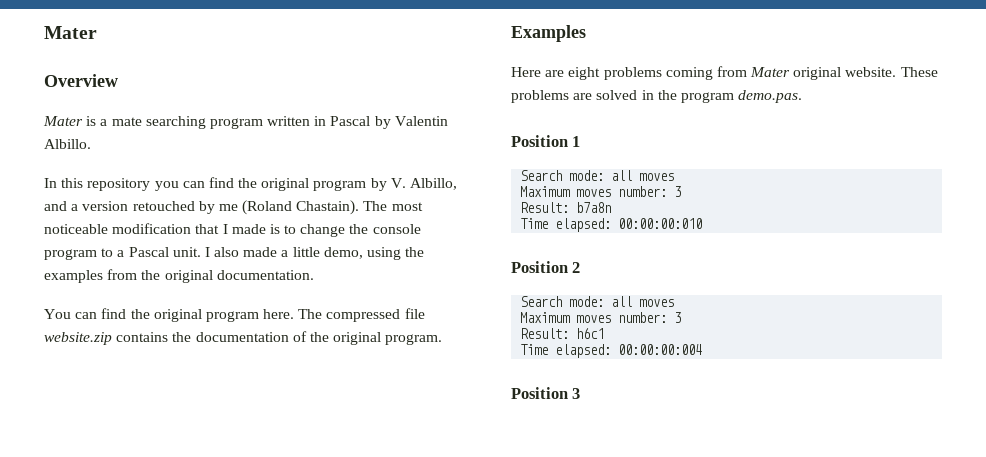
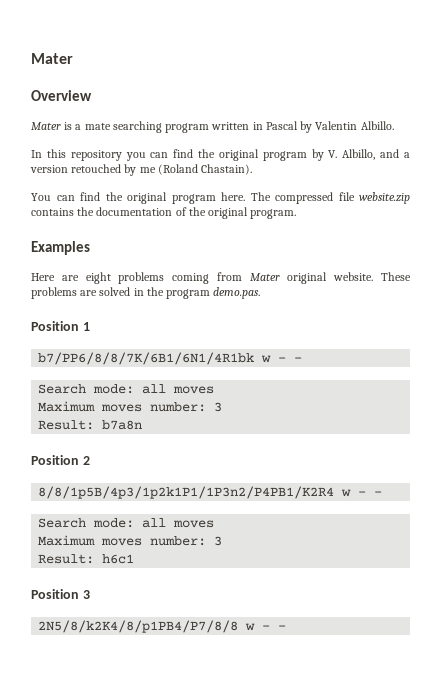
[363,201,423,211] [44,223,421,237] [44,247,425,260] [44,269,314,283] The most noticeable modification that I made is to change the console program to a Pascal unit. I also made a little demo, using the examples from the original documentation. -> (253, 169) none
(581, 141) none -> [38,352,303,365] // b7/PP6/8/8/7K/6B1/6N1/4R1bk w - -
[520,218,703,232] // Time elapsed: 00:00:00:010 -> (143, 425) none
(581, 267) none -> [38,486,383,499] // 8/8/1p5B/4p3/1p2k1P1/1P3n2/P4PB1/K2R4 w - -
[520,344,703,358] // Time elapsed: 00:00:00:004 -> (135, 559) none
(581, 393) none -> [38,620,287,633] // 2N5/8/k2K4/8/p1PB4/P7/8/8 w - -

